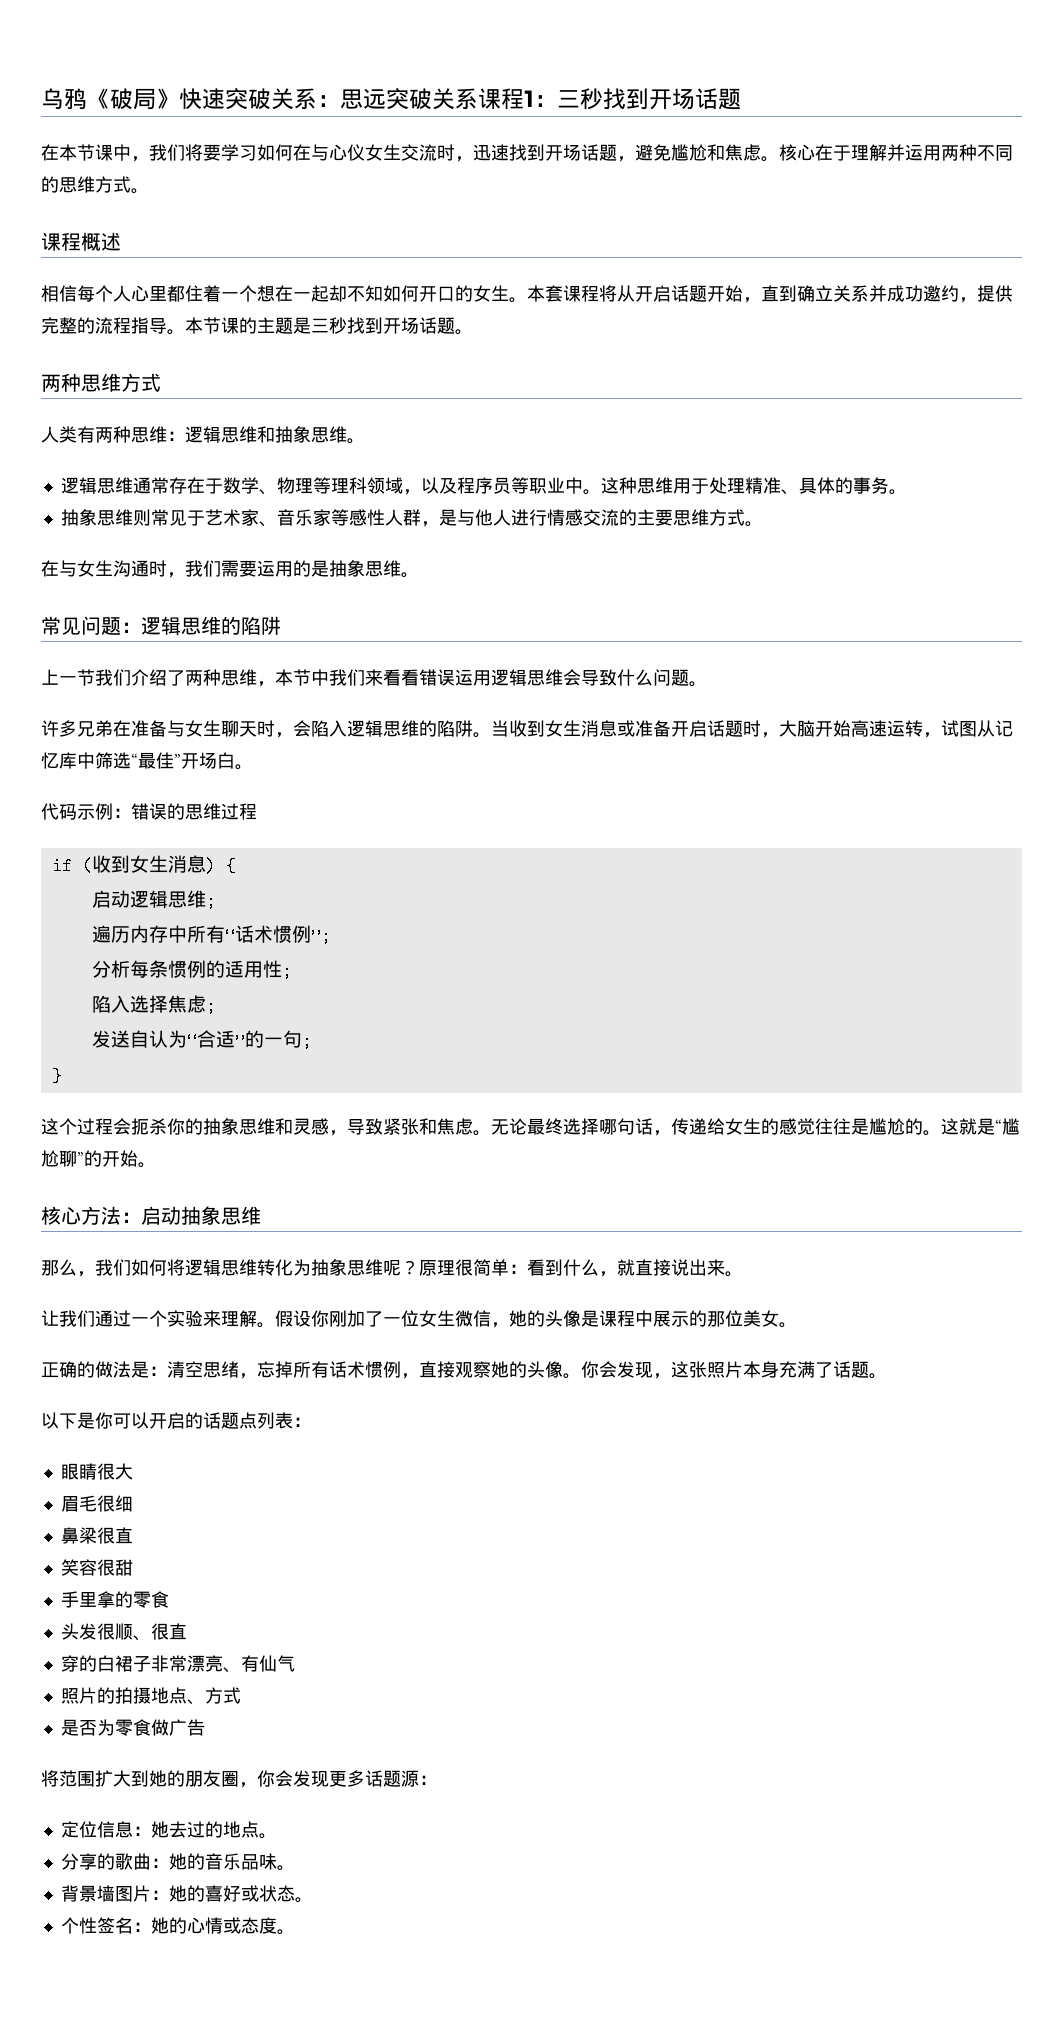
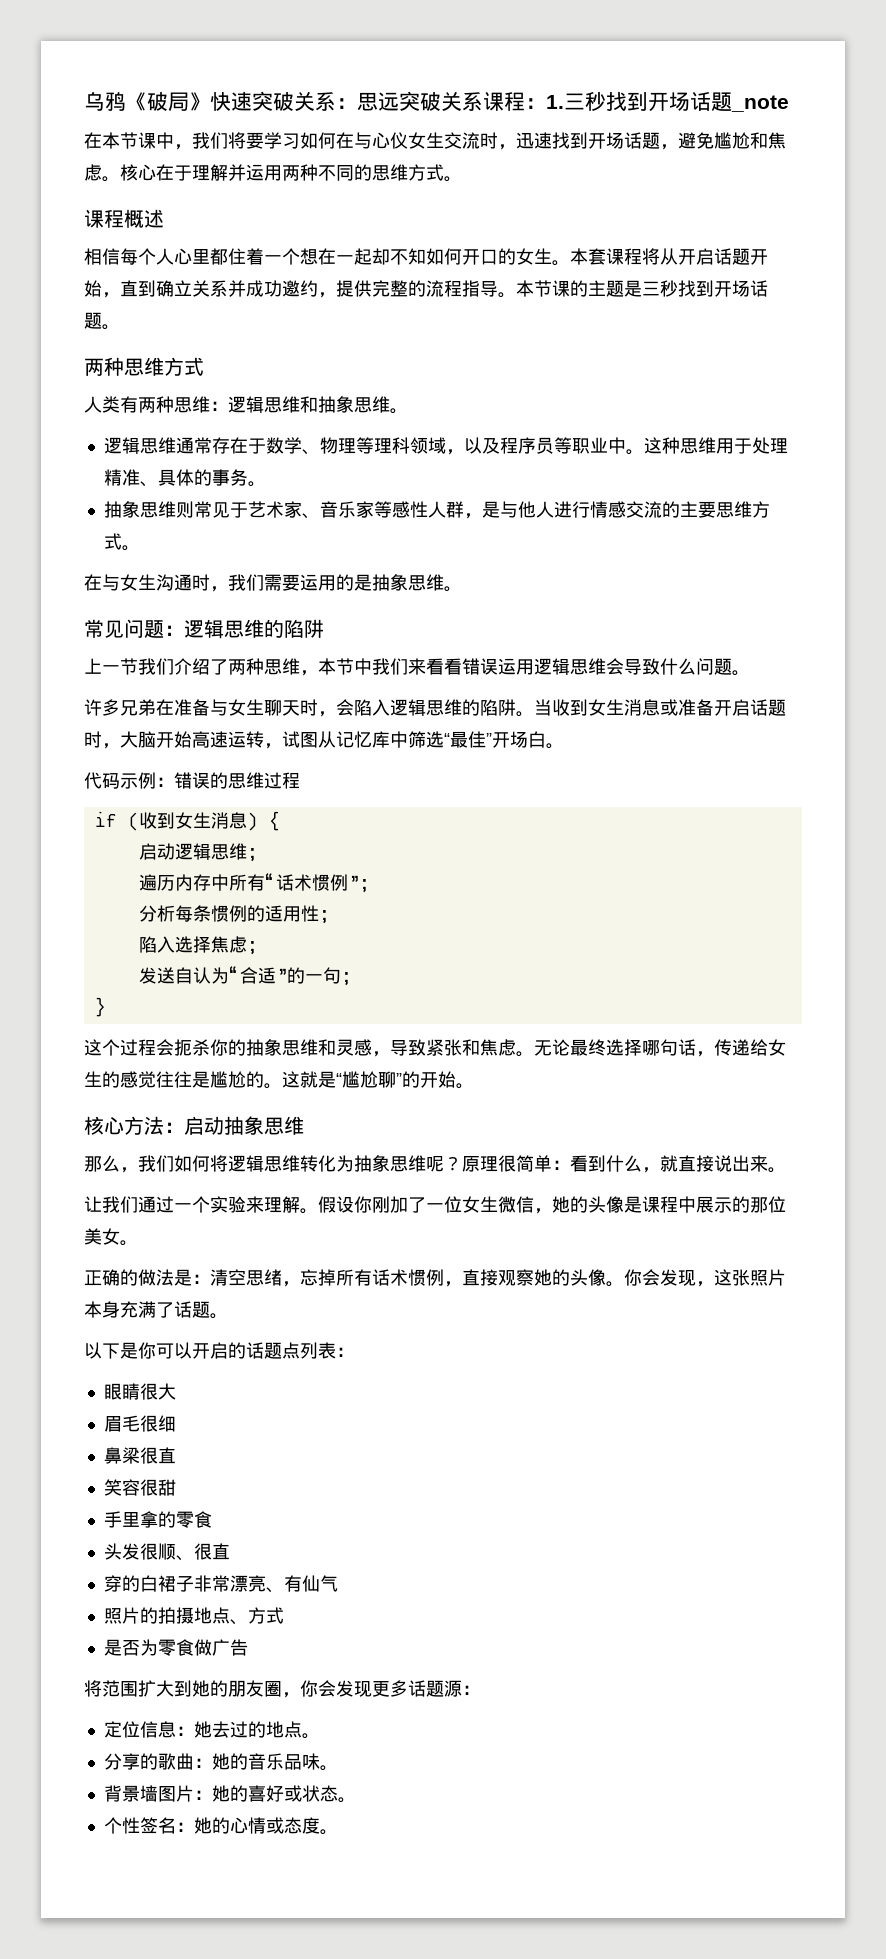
[524,88,741,110] 1：三秒找到开场话题 -> [525,91,789,112] ：1.三秒找到开场话题_note

